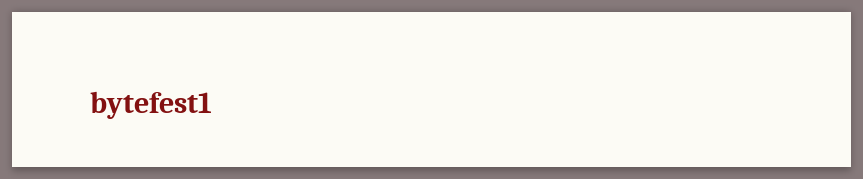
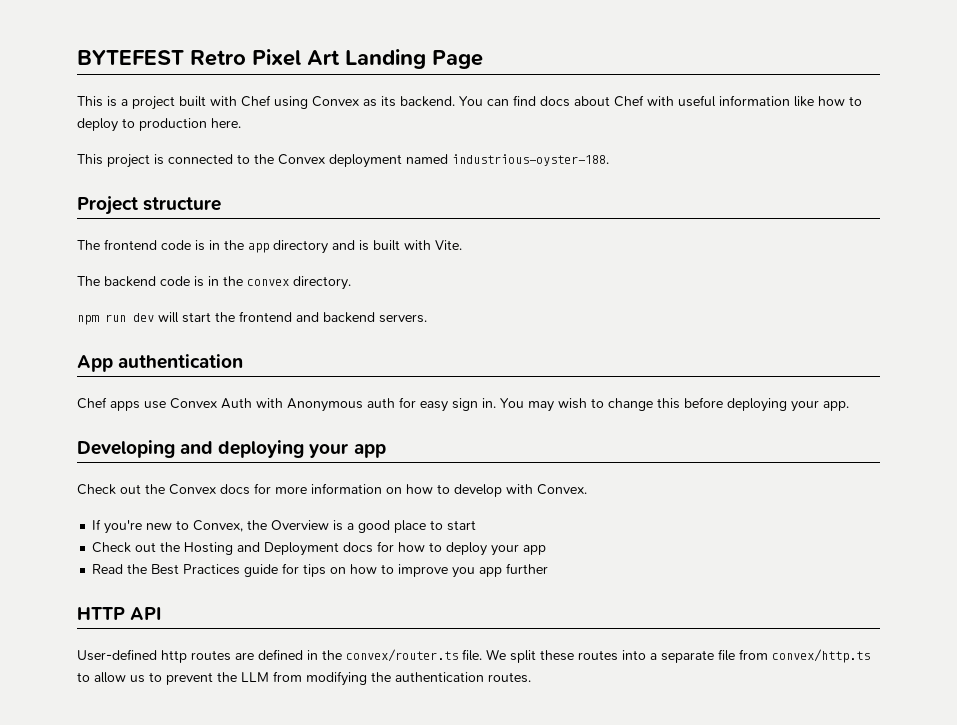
[90,91,212,119] bytefest1 -> [77,49,483,69] [77,95,862,110] [77,118,241,132] [77,154,609,168] [77,196,222,215] [77,239,462,254] [77,276,351,290] [77,311,427,325] [77,354,244,372] [77,397,849,412] [77,440,386,458] [77,483,587,497] [92,519,477,534] [92,541,547,556] [92,563,549,578] [77,607,163,620] [77,649,870,663] [77,671,531,686] BYTEFEST Retro Pixel Art Landing Page // This is a project built with Chef using Convex as its backend. You can find docs about Chef with useful information like how to deploy to production here. // This project is connected to the Convex deployment named industrious-oyster-188. // Project structure // The frontend code is in the app directory and is built with Vite. // The backend code is in the convex directory. // npm run dev will start the frontend and backend servers. // App authentication // Chef apps use Convex Auth with Anonymous auth for easy sign in. You may wish to change this before deploying your app. // Developing and deploying your app // Check out the Convex docs for more information on how to develop with Convex. // If you're new to Convex, the Overview is a good place to start // Check out the Hosting and Deployment docs for how to deploy your app // Read the Best Practices guide for tips on how to improve you app further // HTTP API // User-defined http routes are defined in the convex/router.ts file. We split these routes into a separate file from convex/http.ts to allow us to prevent the LLM from modifying the authentication routes.

